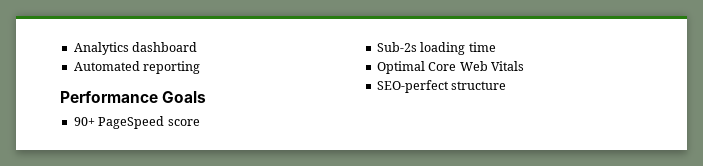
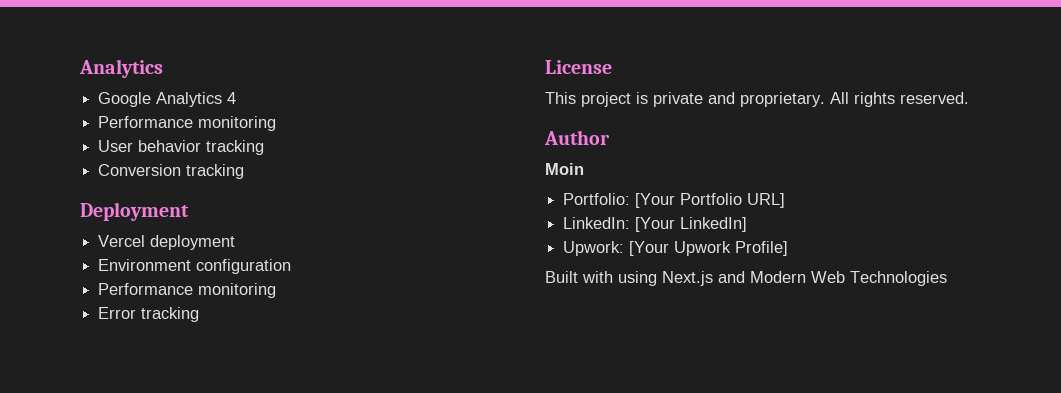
[73,42,198,55] [73,61,201,74] [60,91,207,103] [73,116,200,129] [376,42,496,55] [376,61,524,74] [376,80,507,93] Analytics dashboard // Automated reporting // Performance Goals // 90+ PageSpeed score // Sub-2s loading time // Optimal Core Web Vitals // SEO-perfect structure -> [79,59,163,78] [98,92,237,107] [98,116,277,131] [98,140,265,155] [98,164,245,179] [80,202,189,221] [98,235,236,250] [98,259,292,274] [98,283,277,298] [98,307,200,322] [545,60,612,74] [545,92,969,107] [544,130,610,145] [545,163,584,175] [563,193,786,208] [563,217,748,232] [563,241,789,256] [545,271,947,286] Analytics // Google Analytics 4 // Performance monitoring // User behavior tracking // Conversion tracking // Deployment // Vercel deployment // Environment configuration // Performance monitoring // Error tracking // License // This project is private and proprietary. All rights reserved. // Author // Moin // Portfolio: [Your Portfolio URL] // LinkedIn: [Your LinkedIn] // Upwork: [Your Upwork Profile] // Built with using Next.js and Modern Web Technologies

